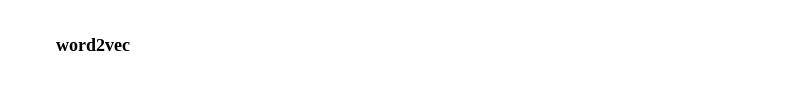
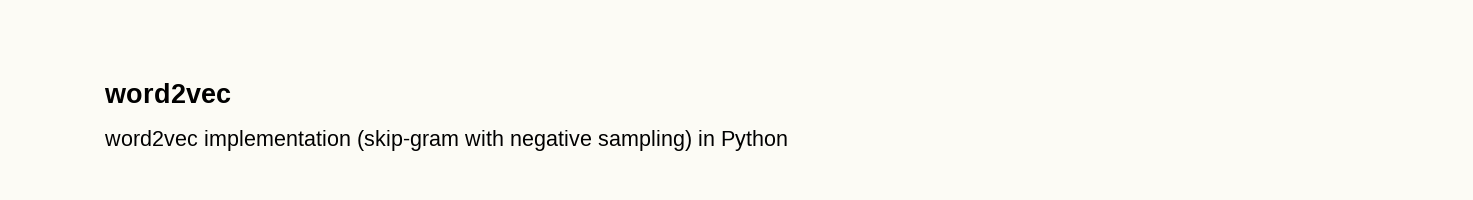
[56,38,130,51] word2vec -> [104,83,231,103] [104,130,788,151] word2vec // word2vec implementation (skip-gram with negative sampling) in Python

